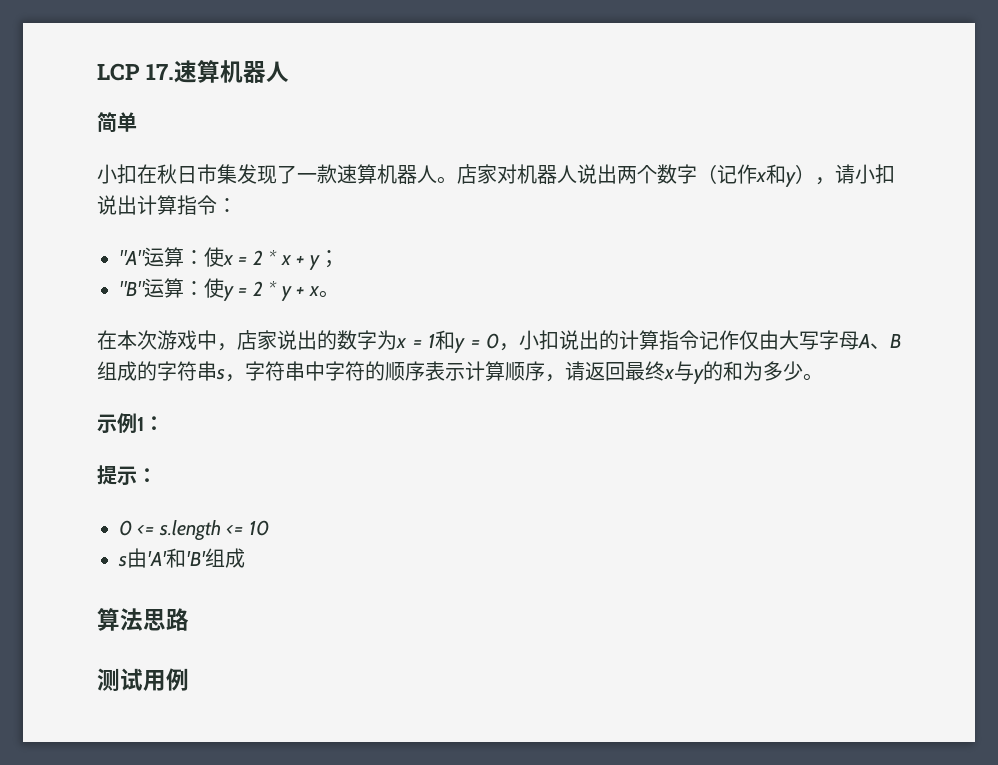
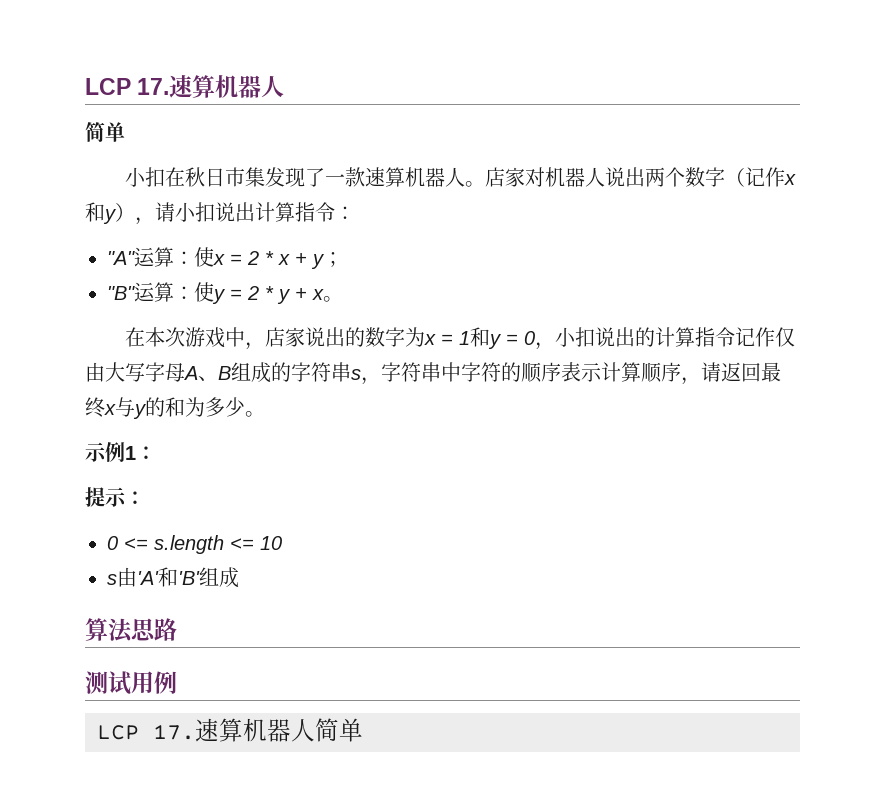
(189, 679) none -> [97,718,363,742] // LCP 17.速算机器人简单

